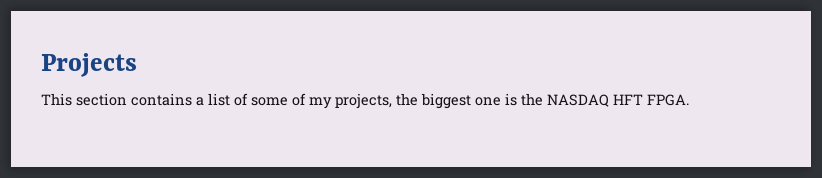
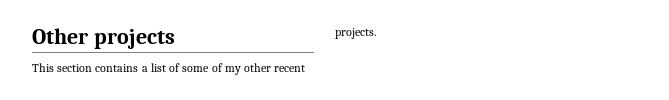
[41,53,137,77] Projects -> [32,28,175,49] Other projects
[335,93,689,109] projects, the biggest one is the NASDAQ HFT FPGA. -> [244,63,306,72] [335,28,376,39] other recent projects.

